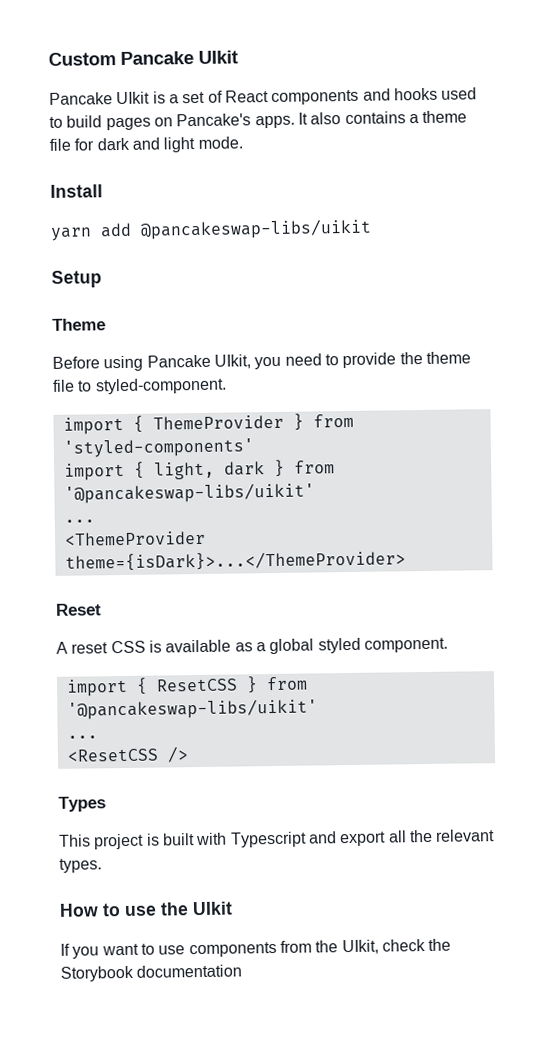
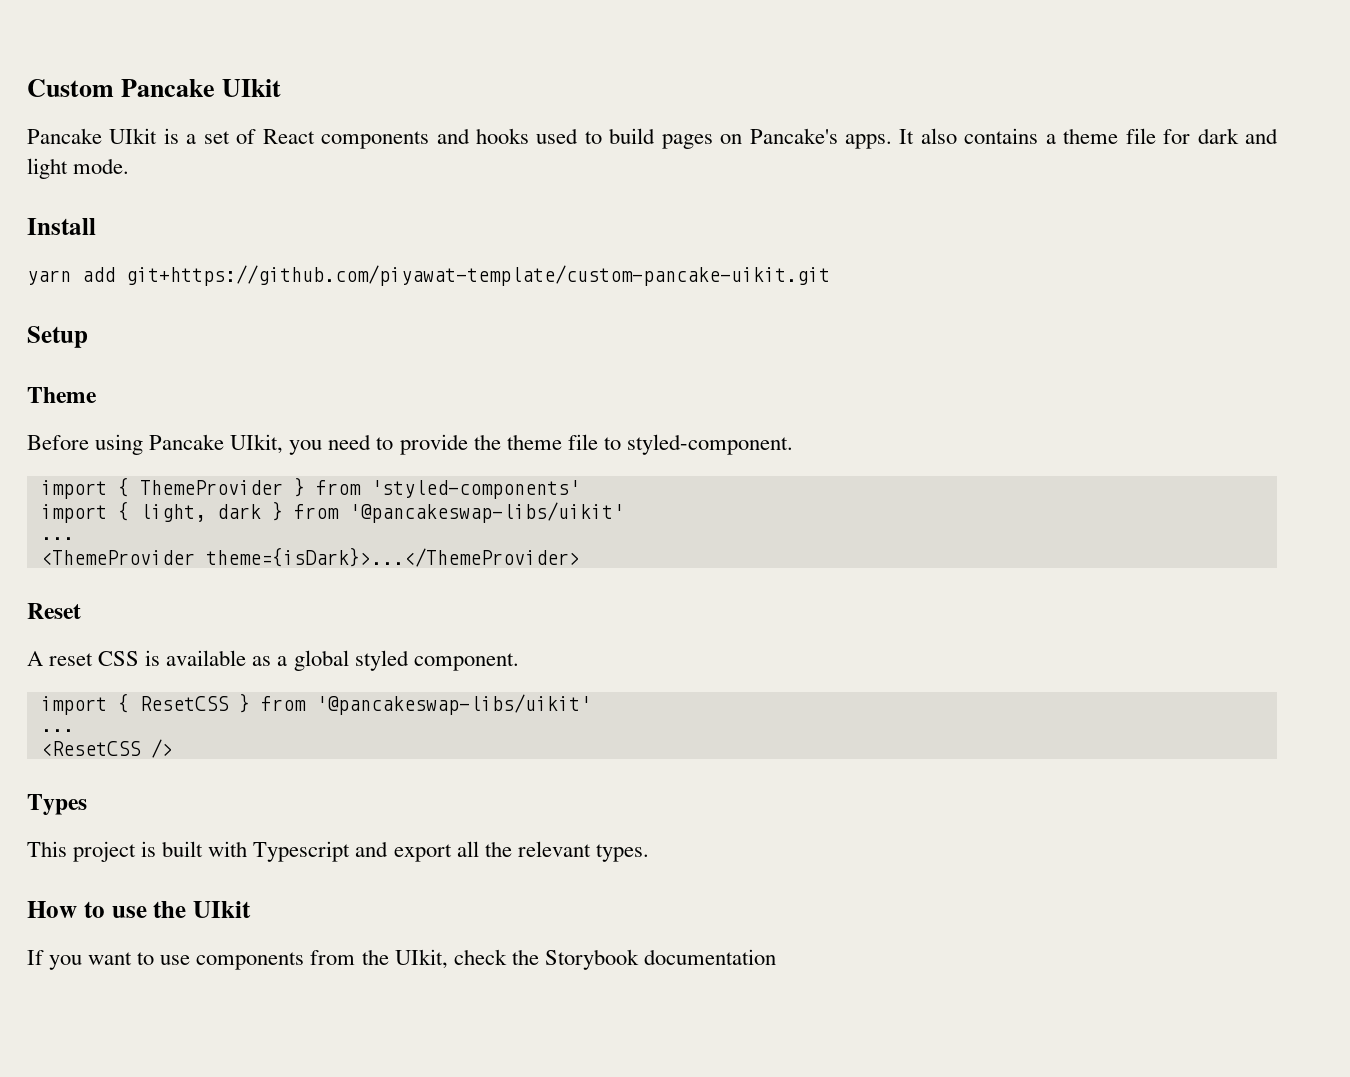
[140,218,372,240] @pancakeswap-libs/uikit -> [126,265,830,286] git+https://github.com/piyawat-template/custom-pancake-uikit.git

